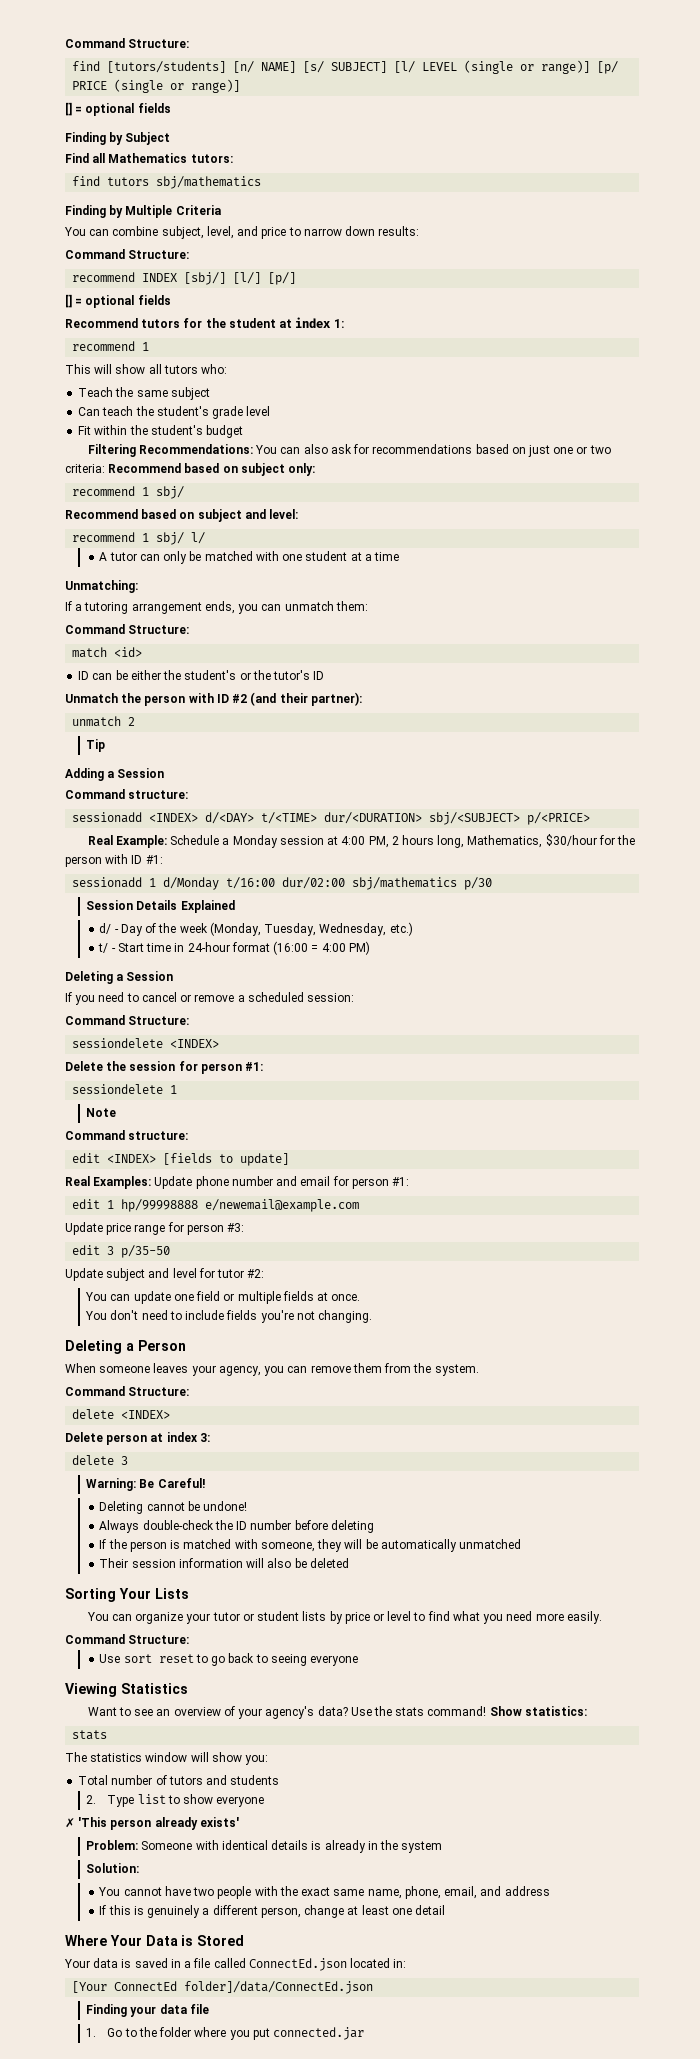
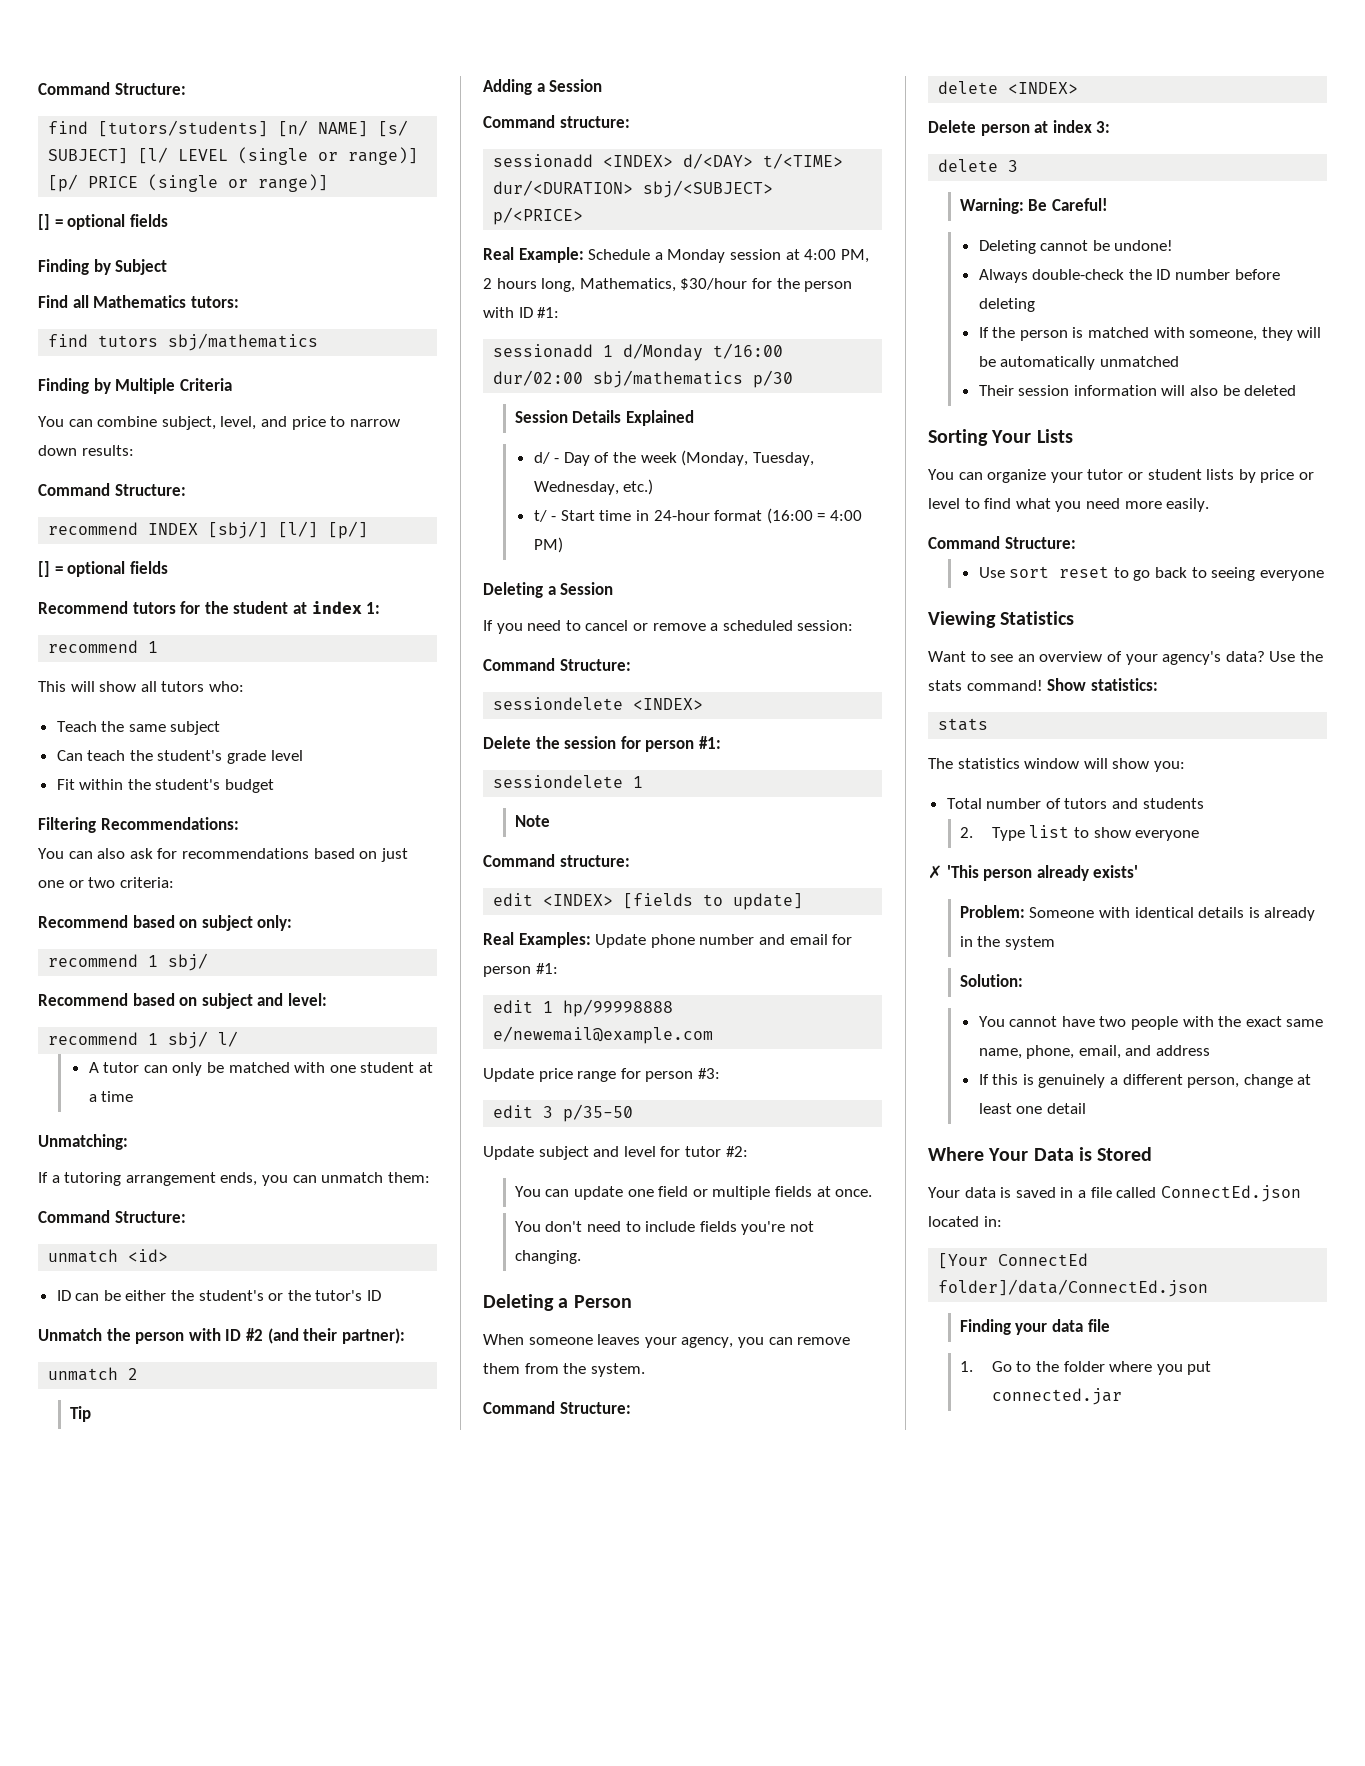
(253, 449) none -> (239, 823) //
(105, 468) none -> (174, 882) //
[72,647,108,658] match -> [48,1249,119,1263] unmatch

